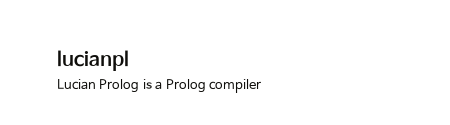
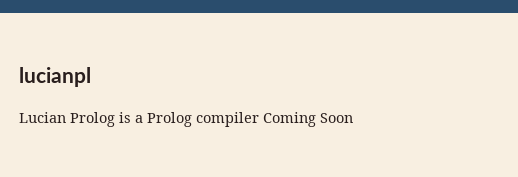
(261, 86) none -> [263,112,353,127] Coming Soon

